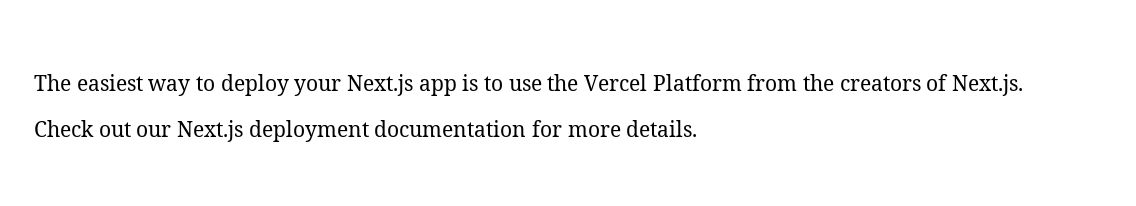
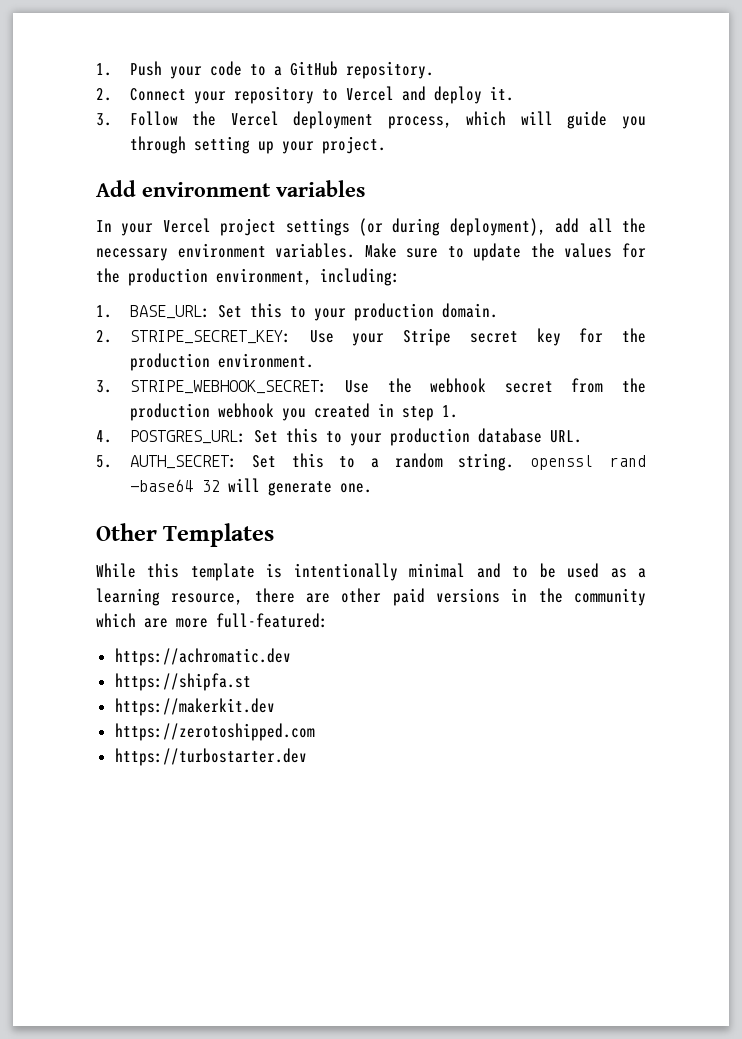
[34,74,1024,96] [34,120,698,142] The easiest way to deploy your Next.js app is to use the Vercel Platform from the creators of Next.js. // Check out our Next.js deployment documentation for more details. -> [96,61,434,79] [96,86,514,104] [96,111,646,129] [129,136,386,154] [96,180,365,197] [96,218,646,236] [96,243,646,261] [96,268,400,286] [96,303,498,321] [96,328,647,346] [129,353,314,371] [96,378,646,394] [129,403,458,421] [96,428,582,446] [96,453,647,471] [129,478,372,496] [96,523,275,547] [96,563,646,581] [96,588,646,606] [96,613,328,628] [114,648,291,666] [114,673,251,691] [114,698,275,716] [114,723,315,741] [114,748,307,766] 1. Push your code to a GitHub repository. // 2. Connect your repository to Vercel and deploy it. // 3. Follow the Vercel deployment process, which will guide you through setting up your project. // Add environment variables // In your Vercel project settings (or during deployment), add all the necessary environment variables. Make sure to update the values for the production environment, including: // 1. BASE_URL: Set this to your production domain. // 2. STRIPE_SECRET_KEY: Use your Stripe secret key for the production environment. // 3. STRIPE_WEBHOOK_SECRET: Use the webhook secret from the production webhook you created in step 1. // 4. POSTGRES_URL: Set this to your production database URL. // 5. AUTH_SECRET: Set this to a random string. openssl rand -base64 32 will generate one. // Other Templates // While this template is intentionally minimal and to be used as a learning resource, there are other paid versions in the community which are more full-featured: // https://achromatic.dev // https://shipfa.st // https://makerkit.dev // https://zerotoshipped.com // https://turbostarter.dev

